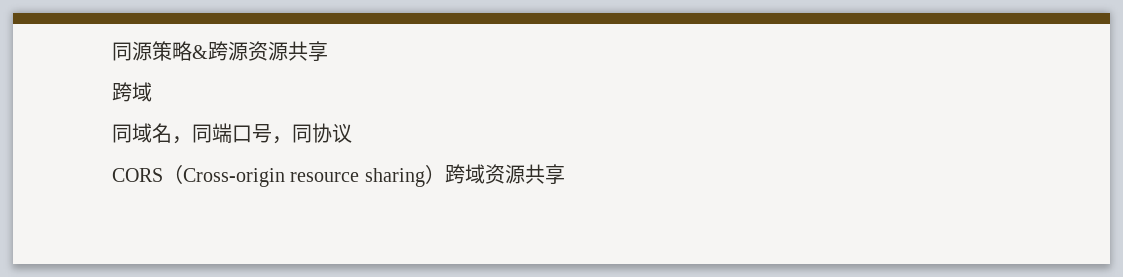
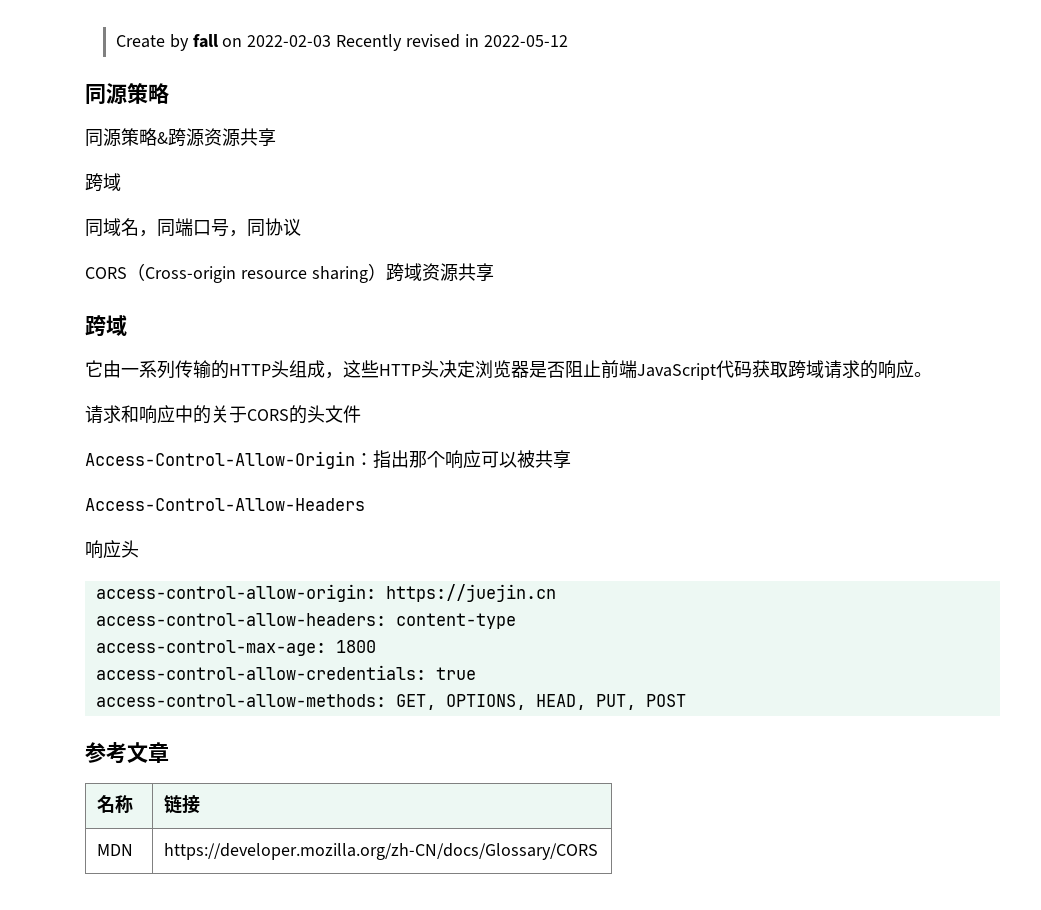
(112, 51) none -> [115,34,568,51] [85,83,169,105] Create by fall on 2022-02-03 Recently revised in 2022-05-12 // 同源策略 //
(565, 174) none -> [85,315,127,337] [85,360,932,380] [85,405,361,424] [85,450,571,469] [85,498,365,511] [85,540,139,559] [95,584,556,602] [95,613,516,629] [95,640,376,656] [95,665,476,680] [95,694,686,710] [85,742,169,764] [97,795,134,814] [164,795,201,814] [97,844,134,856] [164,843,599,860] // 跨域 // 它由一系列传输的HTTP头组成，这些HTTP头决定浏览器是否阻止前端JavaScript代码获取跨域请求的响应。 // 请求和响应中的关于CORS的头文件 // Access-Control-Allow-Origin：指出那个响应可以被共享 // Access-Control-Allow-Headers // 响应头 // access-control-allow-origin: https://juejin.cn // access-control-allow-headers: content-type // access-control-max-age: 1800 // access-control-allow-credentials: true // access-control-allow-methods: GET, OPTIONS, HEAD, PUT, POST // 参考文章 // 名称 | 链接 // MDN | https://developer.mozilla.org/zh-CN/docs/Glossary/CORS

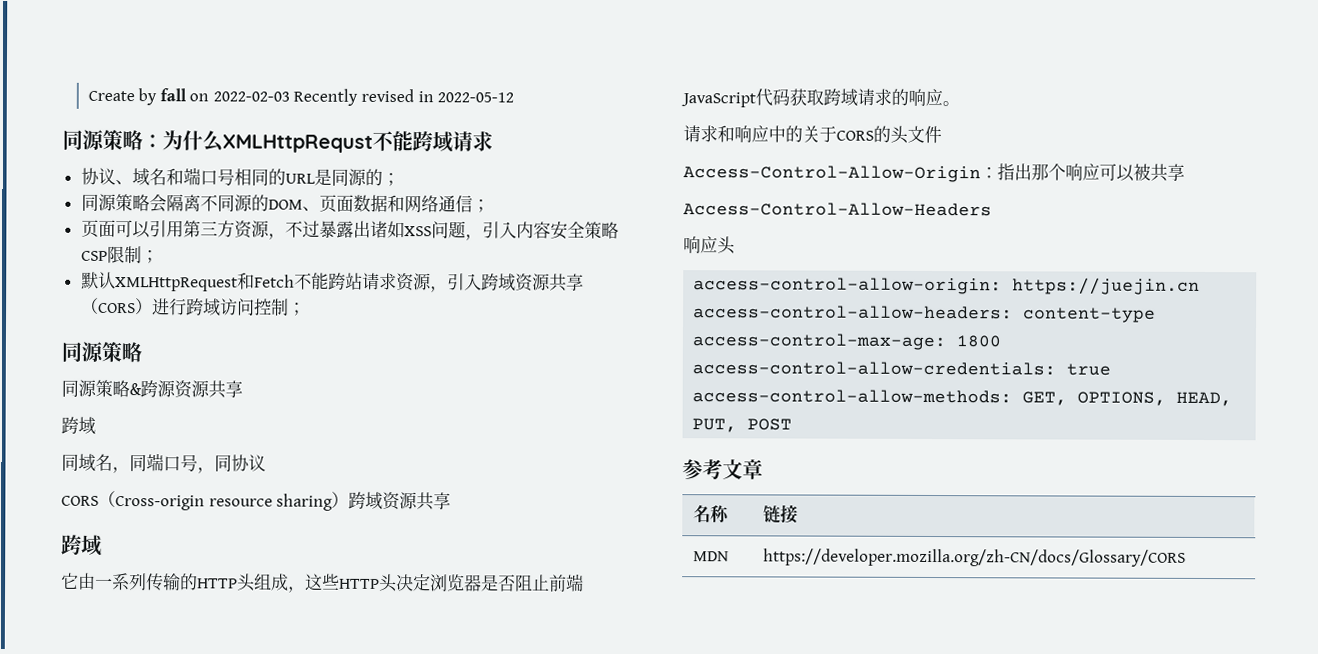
(568, 41) none -> [62,129,493,153] [80,167,400,187] [80,193,490,214] [80,219,619,241] [80,245,159,264] [80,271,584,293] [80,297,306,317] // 同源策略：为什么XMLHttpRequst不能跨域请求 // 协议、域名和端口号相同的URL是同源的； // 同源策略会隔离不同源的DOM、页面数据和网络通信； // 页面可以引用第三方资源，不过暴露出诸如XSS问题，引入内容安全策略CSP限制； // 默认XMLHttpRequest和Fetch不能跨站请求资源，引入跨域资源共享（CORS）进行跨域访问控制；

